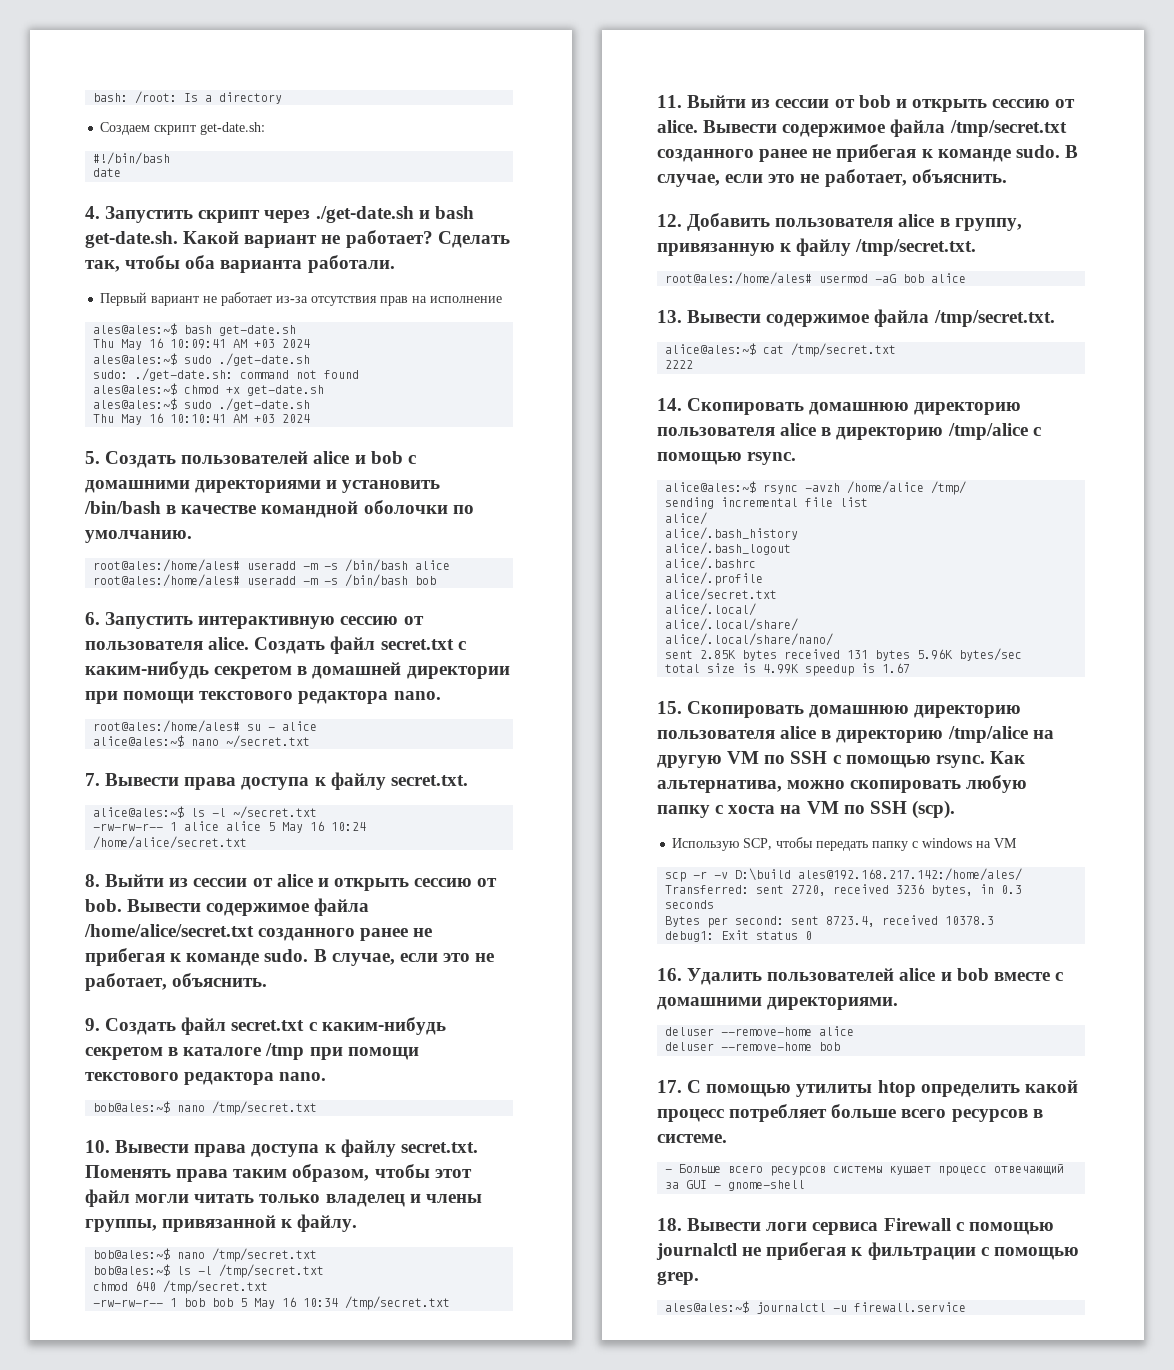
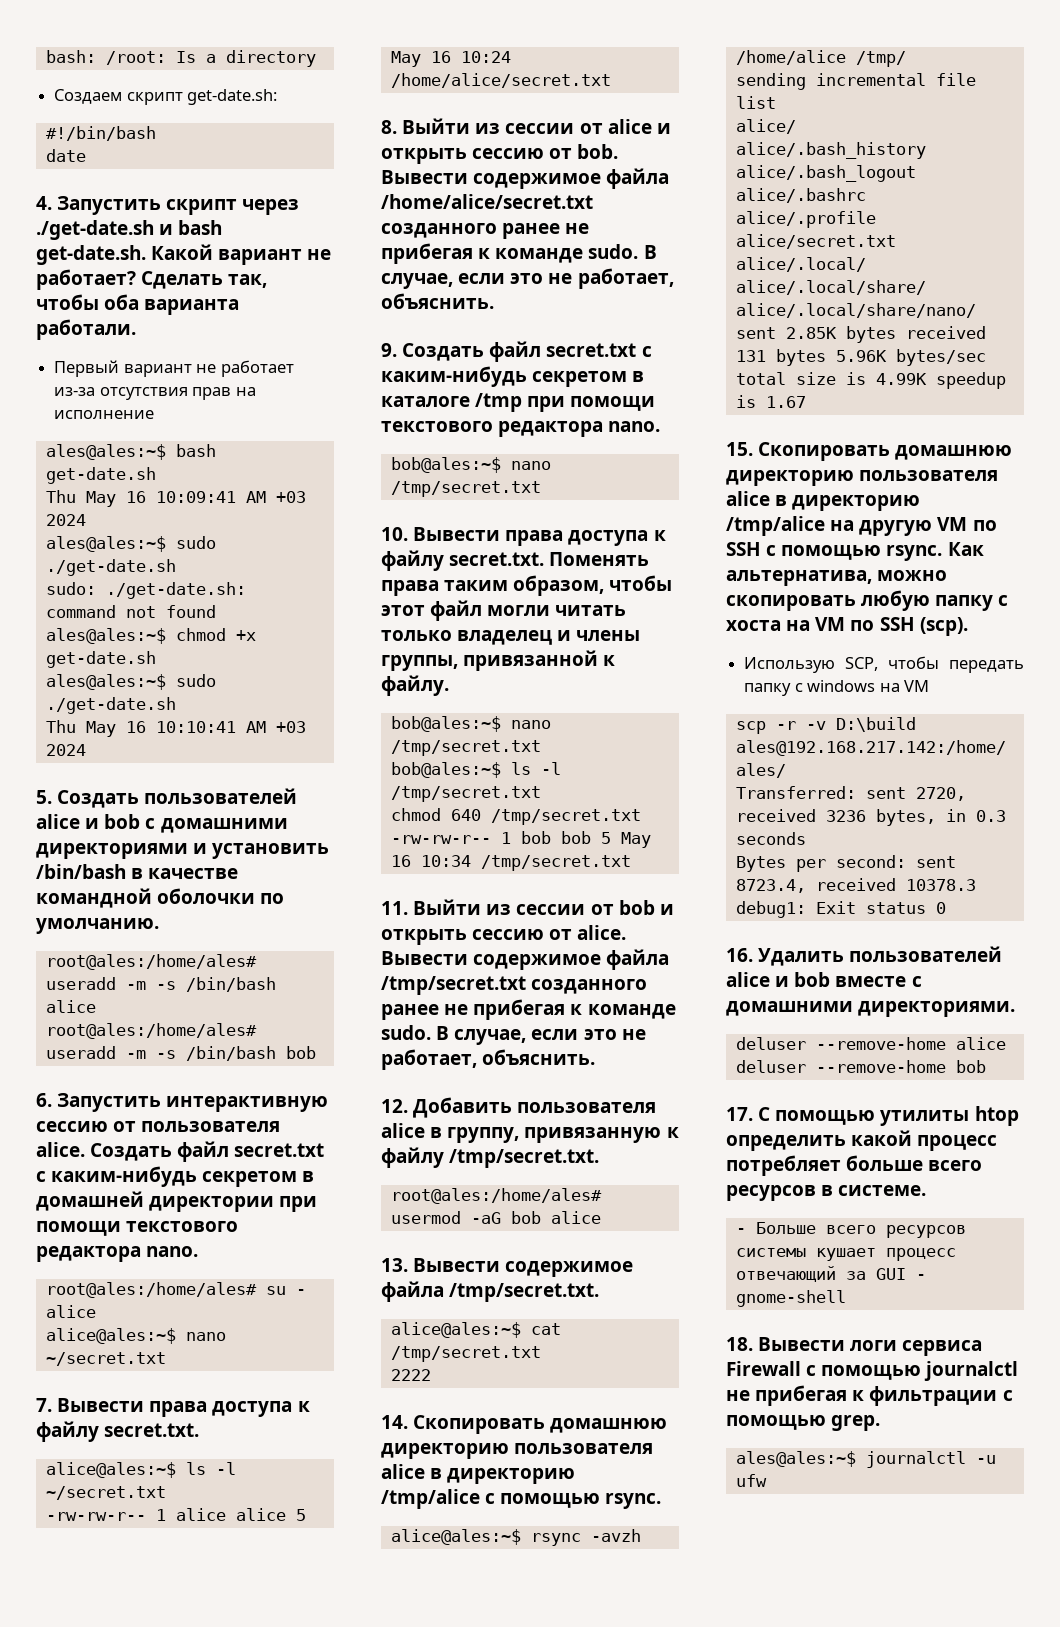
[854,1302,967,1312] firewall.service -> [735,1474,767,1487] ufw

